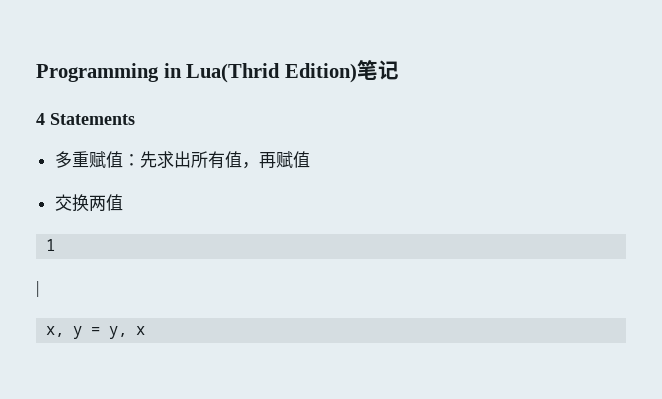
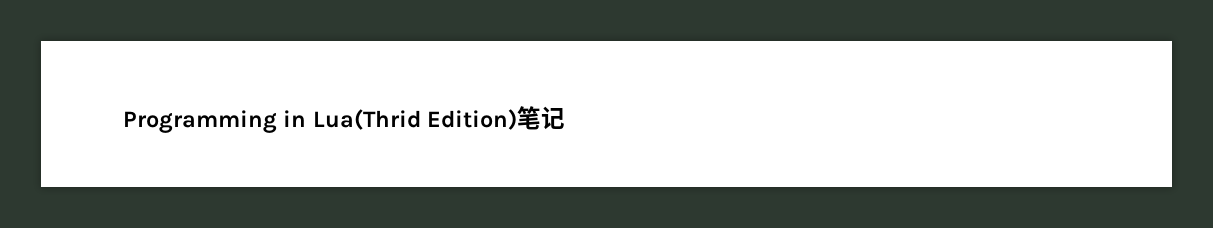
[36,113,135,125] [54,151,310,169] [54,194,123,212] [46,239,56,251] [36,281,39,297] [46,326,146,339] // 4 Statements // 多重赋值：先求出所有值，再赋值 // 交换两值 // 1 // | // x, y = y, x -> (566, 118) none

